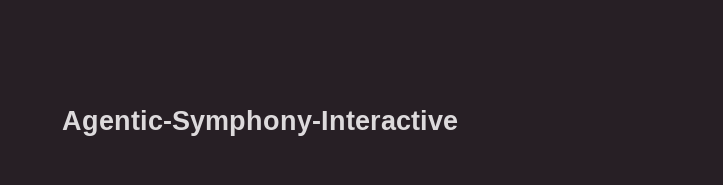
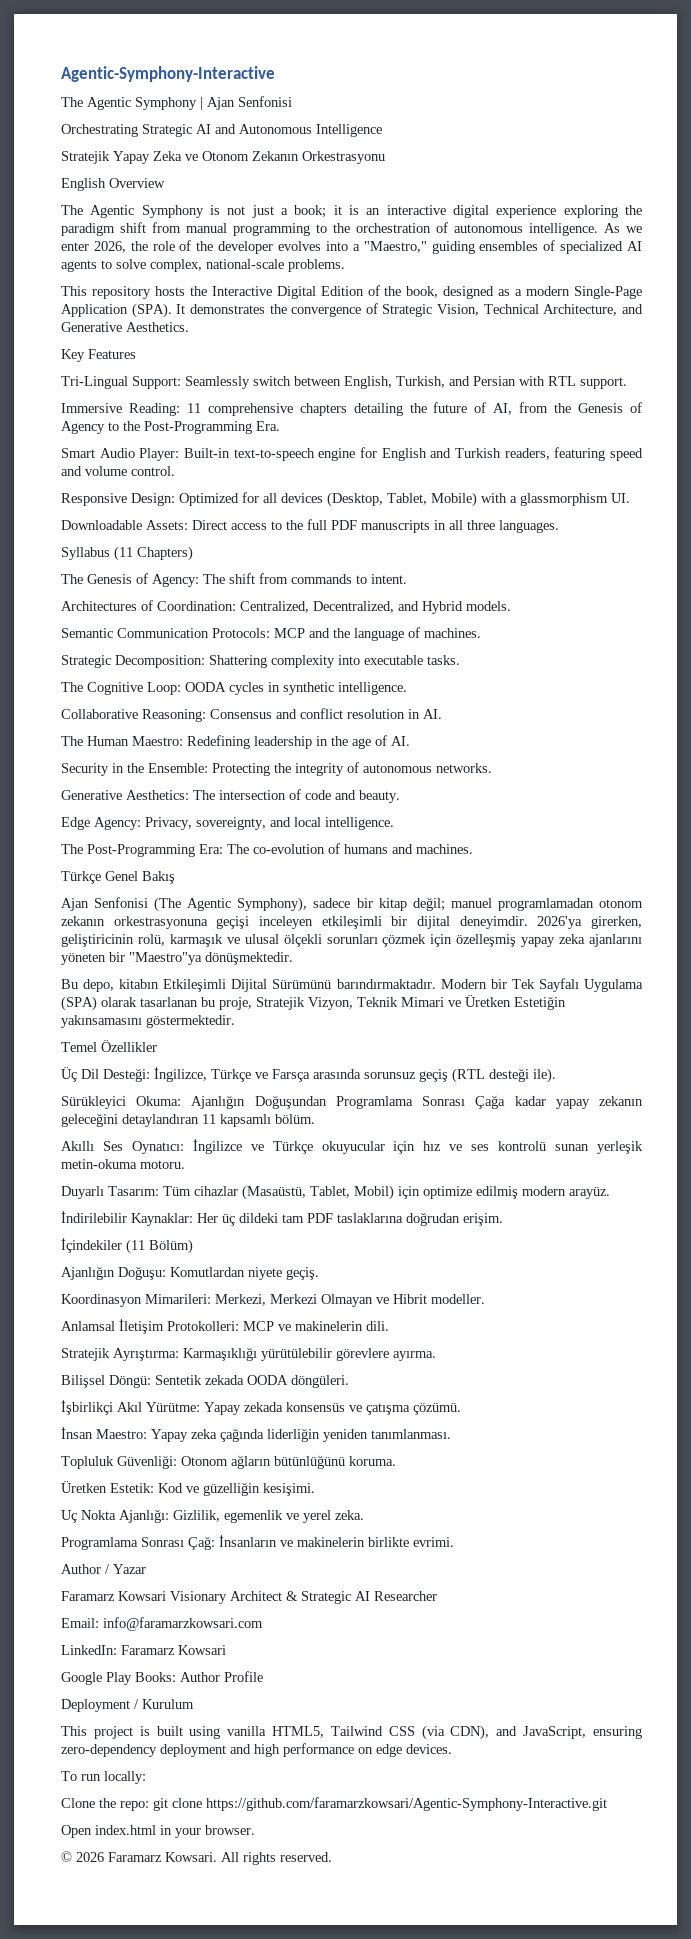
(458, 123) none -> [61,96,292,110] [61,124,382,137] [61,151,385,164] [61,178,165,191] [61,205,642,218] [61,222,642,236] [61,240,643,254] [61,259,345,272] [61,285,643,299] [61,303,643,318] [61,322,189,332] [61,349,136,362] [61,376,627,389] [61,402,642,416] [61,421,280,434] [61,447,644,461] [61,466,175,476] [61,492,630,507] [61,519,559,533] [61,546,193,561] [61,573,407,587] [61,600,511,614] [61,627,481,641] [61,655,460,668] [61,682,407,695] [61,708,442,722] [61,735,410,749] [61,762,492,776] [61,789,400,803] [61,817,394,830] [61,843,473,857] [61,871,175,884] [61,897,643,912] [61,916,643,929] [61,934,643,947] [61,952,293,965] [61,978,643,992] [61,995,566,1011] [61,1015,235,1028] [61,1040,157,1052] [61,1067,556,1083] [61,1095,643,1109] [61,1113,315,1127] [61,1139,643,1154] [61,1159,185,1169] [61,1185,610,1200] [61,1211,503,1226] [61,1238,193,1254] [61,1266,319,1280] [61,1294,485,1307] [61,1319,389,1334] [61,1347,436,1361] [61,1375,349,1388] [61,1400,461,1415] [61,1427,451,1442] [61,1455,396,1469] [61,1481,315,1496] [61,1509,364,1523] [61,1535,454,1550] [61,1564,146,1574] [61,1591,437,1604] [61,1617,263,1631] [61,1645,226,1655] [61,1671,263,1685] [61,1699,194,1712] [61,1725,642,1740] [61,1743,452,1757] [61,1771,146,1784] [61,1797,607,1811] [61,1825,255,1838] [61,1851,332,1865] // The Agentic Symphony | Ajan Senfonisi // Orchestrating Strategic AI and Autonomous Intelligence // Stratejik Yapay Zeka ve Otonom Zekanın Orkestrasyonu // English Overview // The Agentic Symphony is not just a book; it is an interactive digital experience exploring the paradigm shift from manual programming to the orchestration of autonomous intelligence. As we enter 2026, the role of the developer evolves into a "Maestro," guiding ensembles of specialized AI agents to solve complex, national-scale problems. // This repository hosts the Interactive Digital Edition of the book, designed as a modern Single-Page Application (SPA). It demonstrates the convergence of Strategic Vision, Technical Architecture, and Generative Aesthetics. // Key Features // Tri-Lingual Support: Seamlessly switch between English, Turkish, and Persian with RTL support. // Immersive Reading: 11 comprehensive chapters detailing the future of AI, from the Genesis of Agency to the Post-Programming Era. // Smart Audio Player: Built-in text-to-speech engine for English and Turkish readers, featuring speed and volume control. // Responsive Design: Optimized for all devices (Desktop, Tablet, Mobile) with a glassmorphism UI. // Downloadable Assets: Direct access to the full PDF manuscripts in all three languages. // Syllabus (11 Chapters) // The Genesis of Agency: The shift from commands to intent. // Architectures of Coordination: Centralized, Decentralized, and Hybrid models. // Semantic Communication Protocols: MCP and the language of machines. // Strategic Decomposition: Shattering complexity into executable tasks. // The Cognitive Loop: OODA cycles in synthetic intelligence. // Collaborative Reasoning: Consensus and conflict resolution in AI. // The Human Maestro: Redefining leadership in the age of AI. // Security in the Ensemble: Protecting the integrity of autonomous networks. // Generative Aesthetics: The intersection of code and beauty. // Edge Agency: Privacy, sovereignty, and local intelligence. // The Post-Programming Era: The co-evolution of humans and machines. // Türkçe Genel Bakış // Ajan Senfonisi (The Agentic Symphony), sadece bir kitap değil; manuel programlamadan otonom zekanın orkestrasyonuna geçişi inceleyen etkileşimli bir dijital deneyimdir. 2026'ya girerken, geliştiricinin rolü, karmaşık ve ulusal ölçekli sorunları çözmek için özelleşmiş yapay zeka ajanlarını yöneten bir "Maestro"ya dönüşmektedir. // Bu depo, kitabın Etkileşimli Dijital Sürümünü barındırmaktadır. Modern bir Tek Sayfalı Uygulama (SPA) olarak tasarlanan bu proje, Stratejik Vizyon, Teknik Mimari ve Üretken Estetiğin yakınsamasını göstermektedir. // Temel Özellikler // Üç Dil Desteği: İngilizce, Türkçe ve Farsça arasında sorunsuz geçiş (RTL desteği ile). // Sürükleyici Okuma: Ajanlığın Doğuşundan Programlama Sonrası Çağa kadar yapay zekanın geleceğini detaylandıran 11 kapsamlı bölüm. // Akıllı Ses Oynatıcı: İngilizce ve Türkçe okuyucular için hız ve ses kontrolü sunan yerleşik metin-okuma motoru. // Duyarlı Tasarım: Tüm cihazlar (Masaüstü, Tablet, Mobil) için optimize edilmiş modern arayüz. // İndirilebilir Kaynaklar: Her üç dildeki tam PDF taslaklarına doğrudan erişim. // İçindekiler (11 Bölüm) // Ajanlığın Doğuşu: Komutlardan niyete geçiş. // Koordinasyon Mimarileri: Merkezi, Merkezi Olmayan ve Hibrit modeller. // Anlamsal İletişim Protokolleri: MCP ve makinelerin dili. // Stratejik Ayrıştırma: Karmaşıklığı yürütülebilir görevlere ayırma. // Bilişsel Döngü: Sentetik zekada OODA döngüleri. // İşbirlikçi Akıl Yürütme: Yapay zekada konsensüs ve çatışma çözümü. // İnsan Maestro: Yapay zeka çağında liderliğin yeniden tanımlanması. // Topluluk Güvenliği: Otonom ağların bütünlüğünü koruma. // Üretken Estetik: Kod ve güzelliğin kesişimi. // Uç Nokta Ajanlığı: Gizlilik, egemenlik ve yerel zeka. // Programlama Sonrası Çağ: İnsanların ve makinelerin birlikte evrimi. // Author / Yazar // Faramarz Kowsari Visionary Architect & Strategic AI Researcher // Email: info@faramarzkowsari.com // LinkedIn: Faramarz Kowsari // Google Play Books: Author Profile // Deployment / Kurulum // This project is built using vanilla HTML5, Tailwind CSS (via CDN), and JavaScript, ensuring zero-dependency deployment and high performance on edge devices. // To run locally: // Clone the repo: git clone https://github.com/faramarzkowsari/Agentic-Symphony-Interactive.git // Open index.html in your browser. // © 2026 Faramarz Kowsari. All rights reserved.

